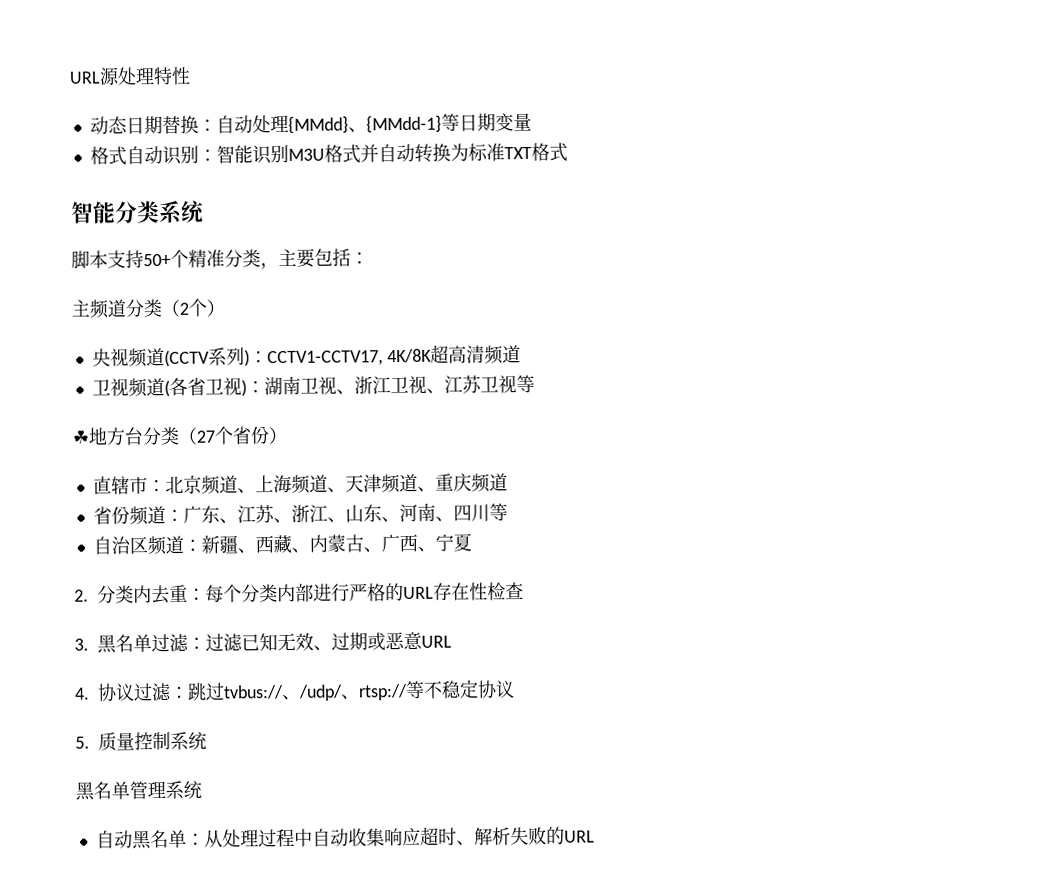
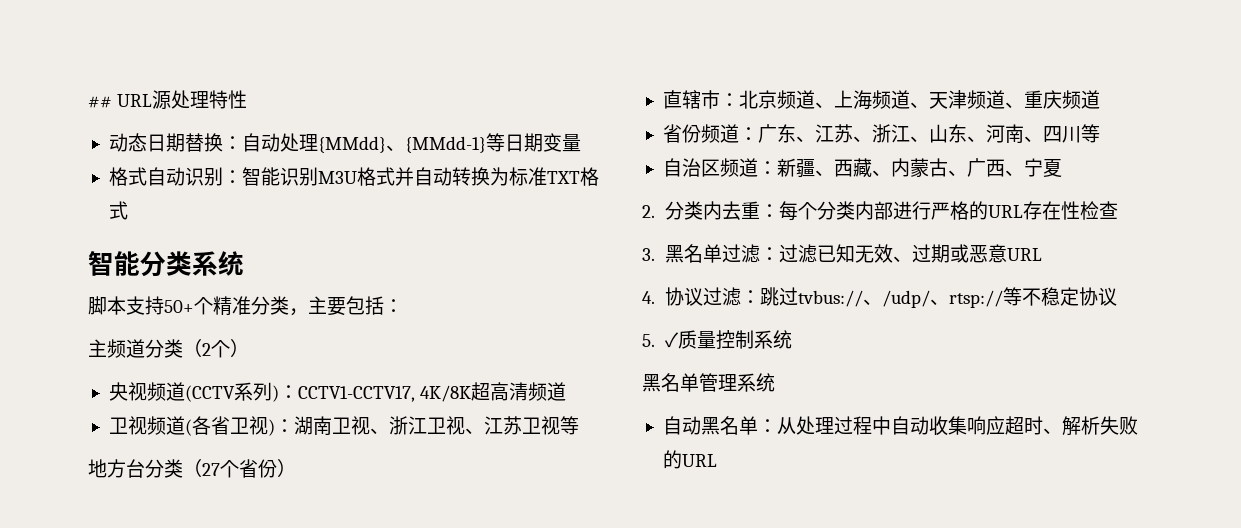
(69, 77) none -> [88,96,112,108] ##
[72,429,89,444] ☘ -> (579, 425) none
(90, 742) none -> [664,332,679,348] ✓

